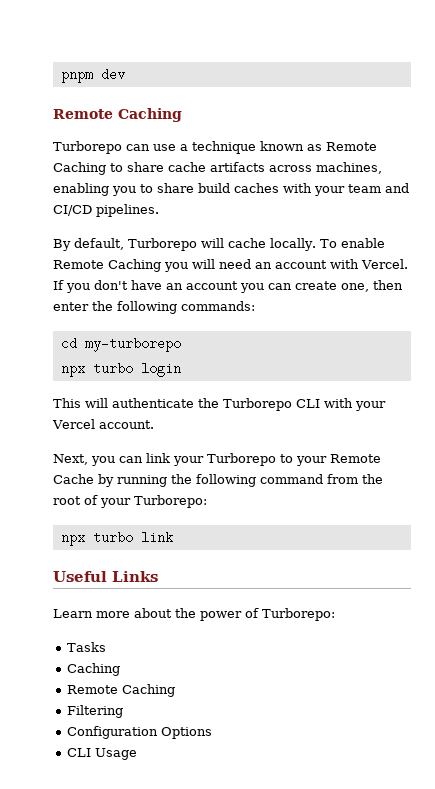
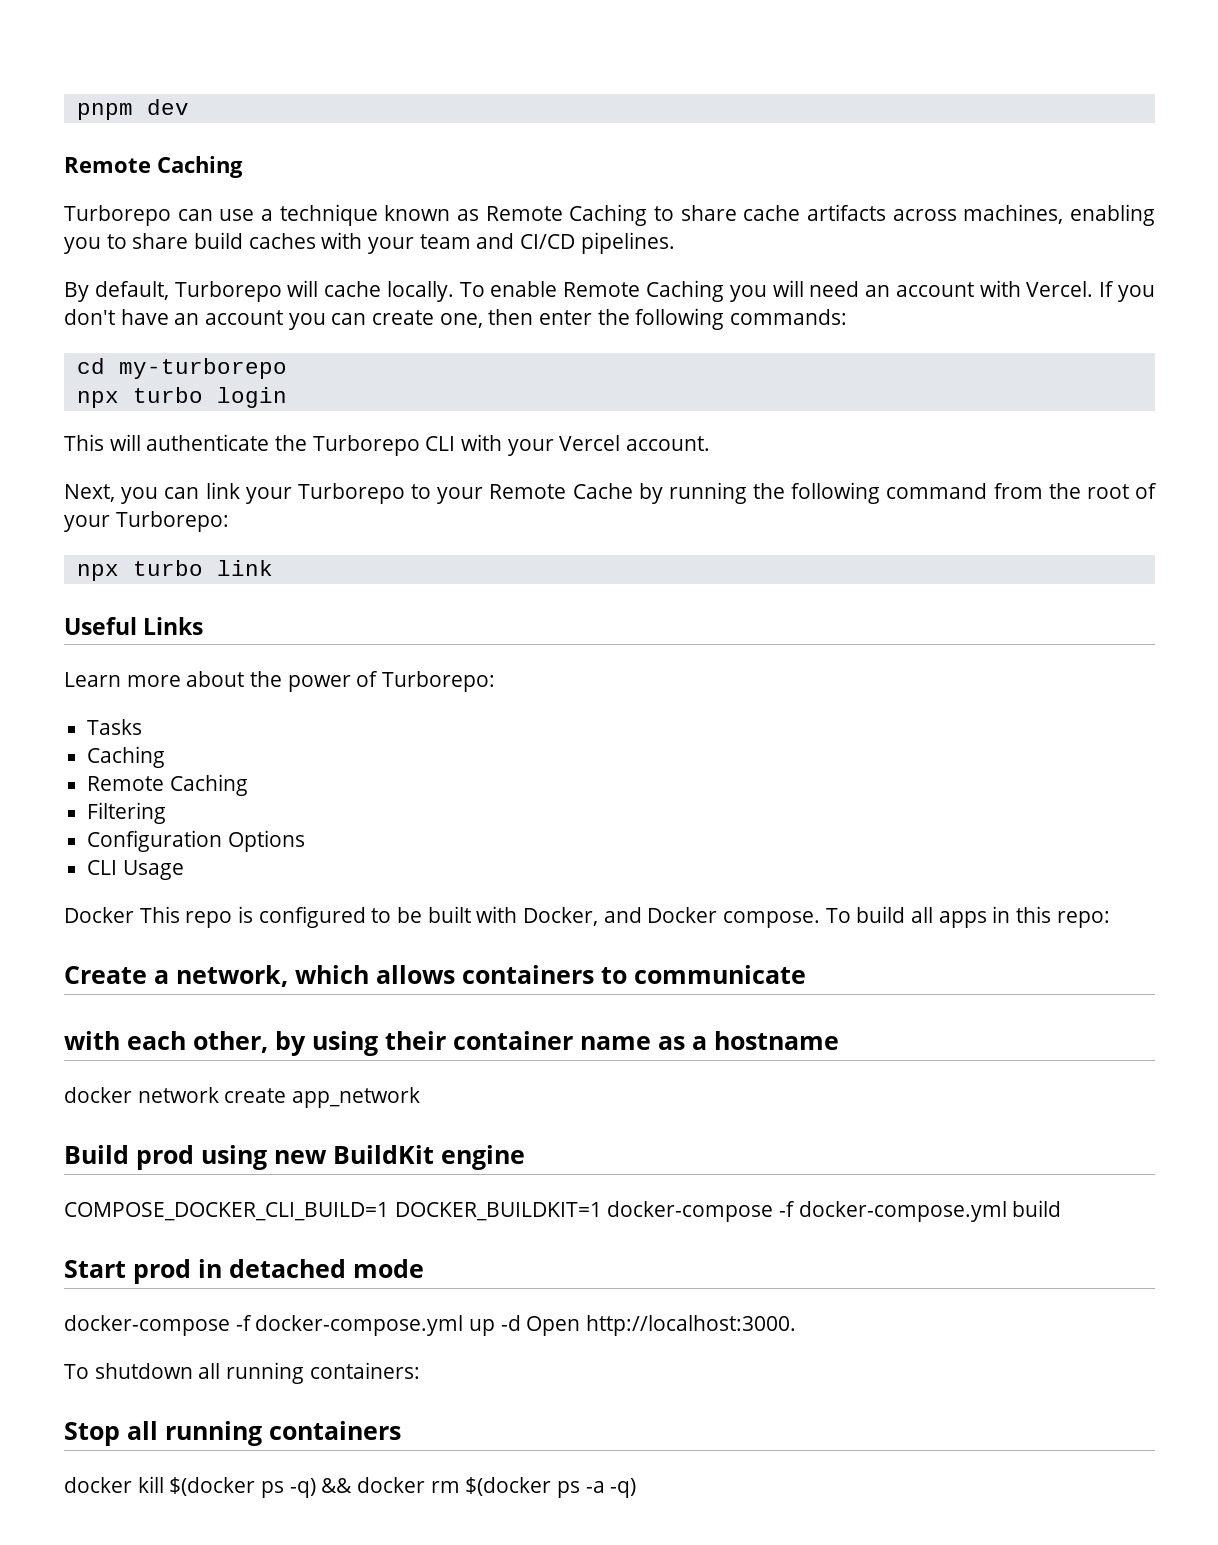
(138, 754) none -> [64,906,1110,928] [64,965,806,987] [64,1031,839,1056] [64,1087,421,1108] [64,1145,525,1170] [64,1200,1062,1222] [64,1259,424,1284] [64,1315,797,1336] [64,1362,420,1384] [64,1421,401,1446] [64,1476,637,1498] // Docker This repo is configured to be built with Docker, and Docker compose. To build all apps in this repo: // Create a network, which allows containers to communicate // with each other, by using their container name as a hostname // docker network create app_network // Build prod using new BuildKit engine // COMPOSE_DOCKER_CLI_BUILD=1 DOCKER_BUILDKIT=1 docker-compose -f docker-compose.yml build // Start prod in detached mode // docker-compose -f docker-compose.yml up -d Open http://localhost:3000. // To shutdown all running containers: // Stop all running containers // docker kill $(docker ps -q) && docker rm $(docker ps -a -q)

